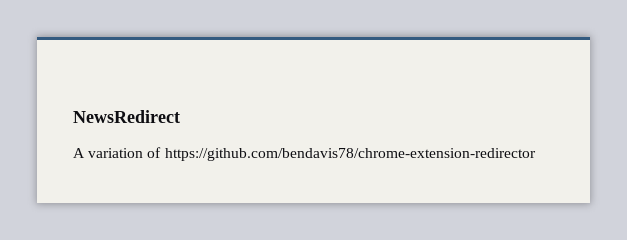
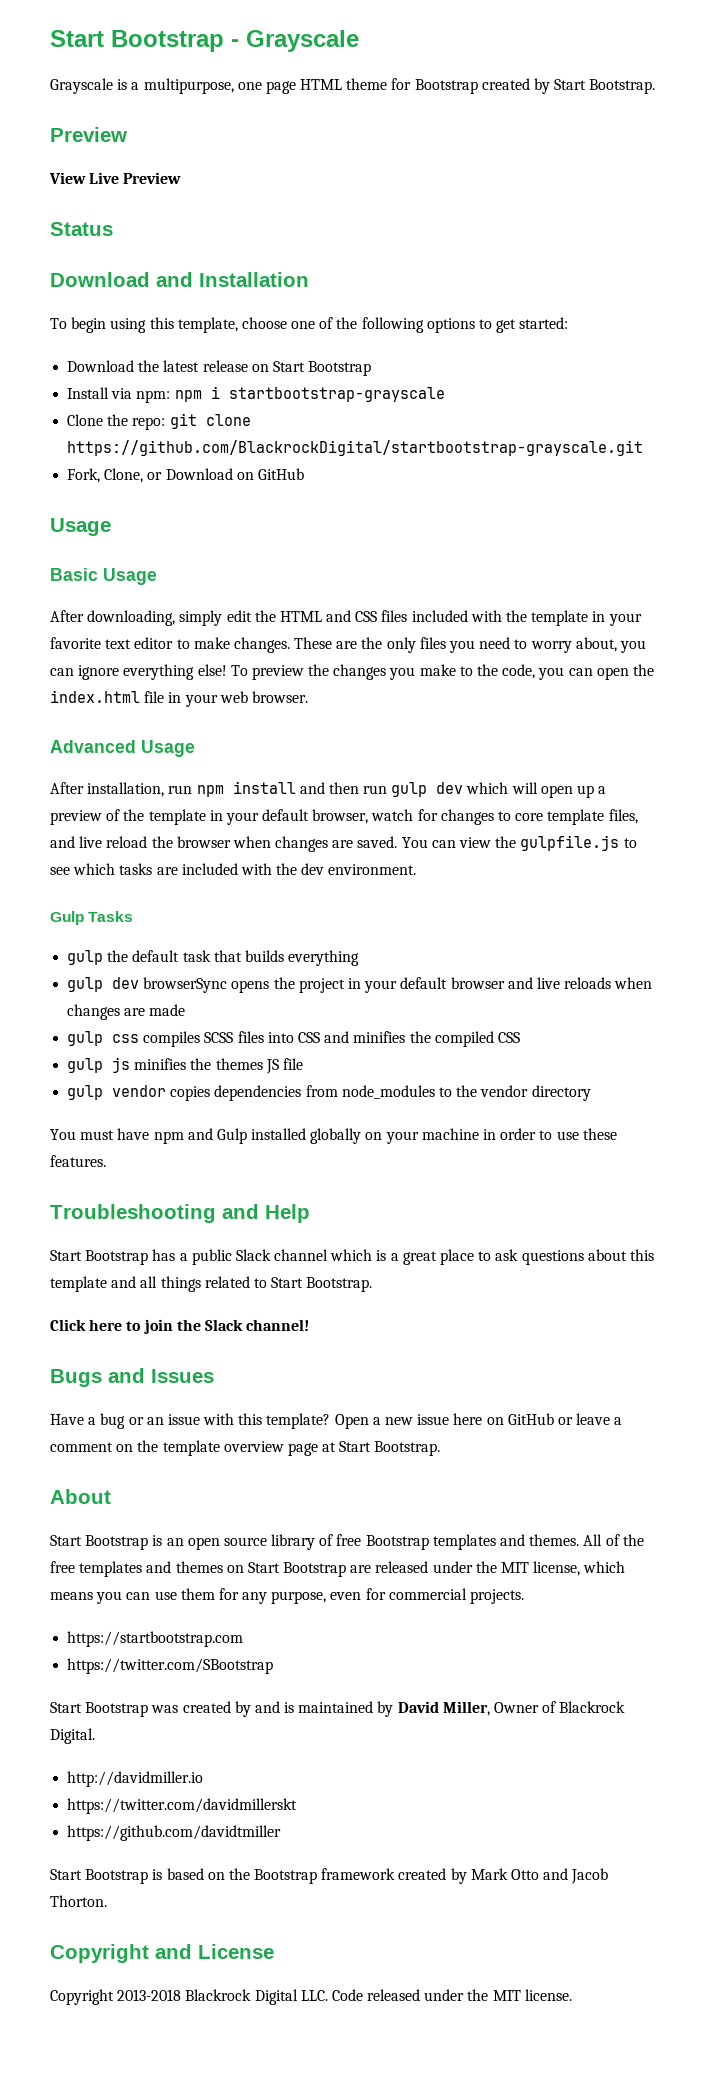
[73,110,180,123] [73,147,536,161] NewsRedirect // A variation of https://github.com/bendavis78/chrome-extension-redirector -> [50,30,359,52] [50,78,656,94] [50,127,127,142] [49,172,182,184] [50,222,113,236] [50,272,309,287] [50,317,569,333] [67,360,372,376] [67,386,445,403] [67,413,251,430] [67,440,644,456] [67,468,304,483] [50,518,111,536] [50,568,157,585] [50,610,642,626] [50,637,646,653] [50,664,654,680] [50,690,308,707] [50,740,195,757] [50,781,607,798] [50,809,638,825] [50,835,637,852] [50,863,417,875] [50,911,134,925] [67,950,360,966] [67,977,653,993] [67,1004,186,1020] [67,1031,520,1047] [67,1057,303,1074] [67,1085,591,1101] [50,1128,617,1144] [50,1155,106,1167] [50,1204,310,1223] [50,1249,654,1265] [50,1276,373,1292] [50,1319,310,1334] [50,1368,214,1387] [50,1413,623,1429] [50,1440,441,1456] [50,1489,111,1504] [50,1534,644,1550] [50,1561,626,1577] [50,1588,525,1604] [67,1631,244,1647] [67,1658,274,1674] [50,1701,626,1717] [50,1728,95,1744] [67,1771,204,1787] [67,1798,298,1814] [67,1825,282,1841] [50,1868,609,1884] [50,1895,107,1907] [50,1944,274,1963] [50,1989,572,2005] Start Bootstrap - Grayscale // Grayscale is a multipurpose, one page HTML theme for Bootstrap created by Start Bootstrap. // Preview // View Live Preview // Status // Download and Installation // To begin using this template, choose one of the following options to get started: // Download the latest release on Start Bootstrap // Install via npm: npm i startbootstrap-grayscale // Clone the repo: git clone https://github.com/BlackrockDigital/startbootstrap-grayscale.git // Fork, Clone, or Download on GitHub // Usage // Basic Usage // After downloading, simply edit the HTML and CSS files included with the template in your favorite text editor to make changes. These are the only files you need to worry about, you can ignore everything else! To preview the changes you make to the code, you can open the index.html file in your web browser. // Advanced Usage // After installation, run npm install and then run gulp dev which will open up a preview of the template in your default browser, watch for changes to core template files, and live reload the browser when changes are saved. You can view the gulpfile.js to see which tasks are included with the dev environment. // Gulp Tasks // gulp the default task that builds everything // gulp dev browserSync opens the project in your default browser and live reloads when changes are made // gulp css compiles SCSS files into CSS and minifies the compiled CSS // gulp js minifies the themes JS file // gulp vendor copies dependencies from node_modules to the vendor directory // You must have npm and Gulp installed globally on your machine in order to use these features. // Troubleshooting and Help // Start Bootstrap has a public Slack channel which is a great place to ask questions about this template and all things related to Start Bootstrap. // Click here to join the Slack channel! // Bugs and Issues // Have a bug or an issue with this template? Open a new issue here on GitHub or leave a comment on the template overview page at Start Bootstrap. // About // Start Bootstrap is an open source library of free Bootstrap templates and themes. All of the free templates and themes on Start Bootstrap are released under the MIT license, which means you can use them for any purpose, even for commercial projects. // https://startbootstrap.com // https://twitter.com/SBootstrap // Start Bootstrap was created by and is maintained by David Miller, Owner of Blackrock Digital. // http://davidmiller.io // https://twitter.com/davidmillerskt // https://github.com/davidtmiller // Start Bootstrap is based on the Bootstrap framework created by Mark Otto and Jacob Thorton. // Copyright and License // Copyright 2013-2018 Blackrock Digital LLC. Code released under the MIT license.

